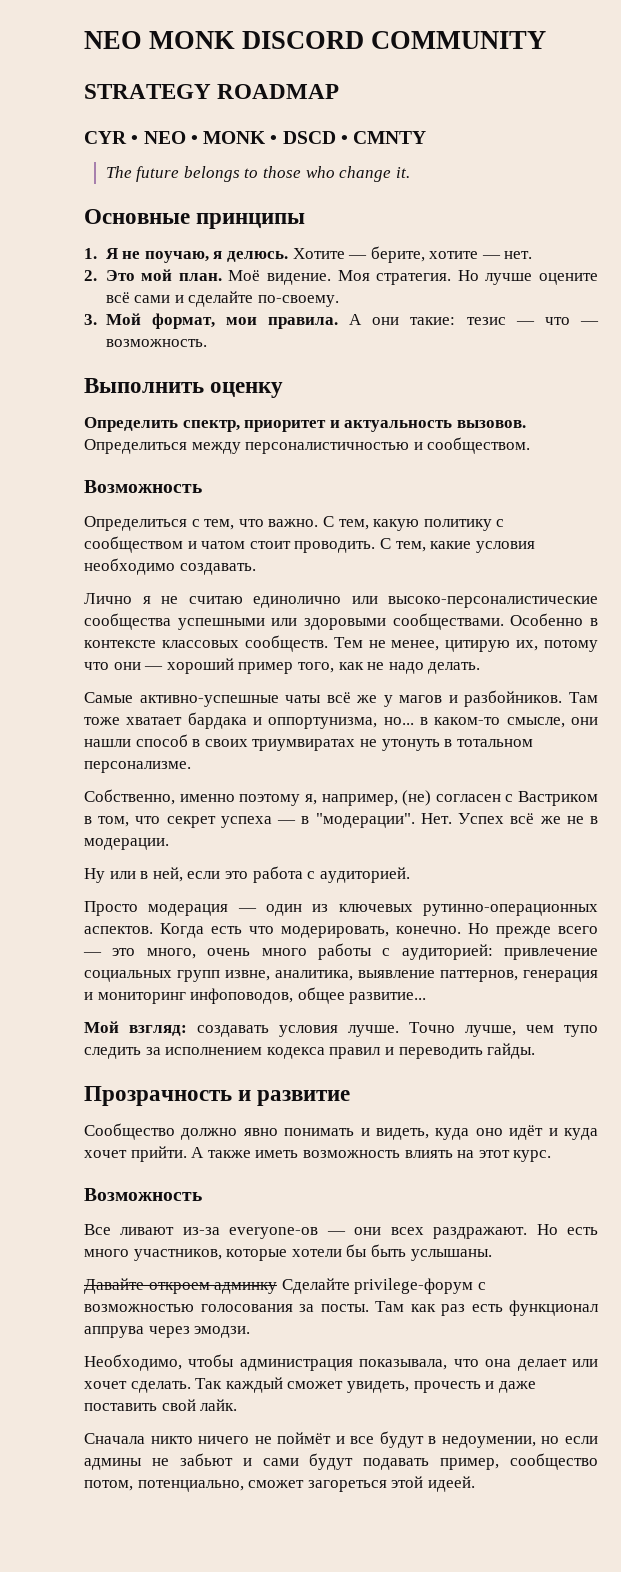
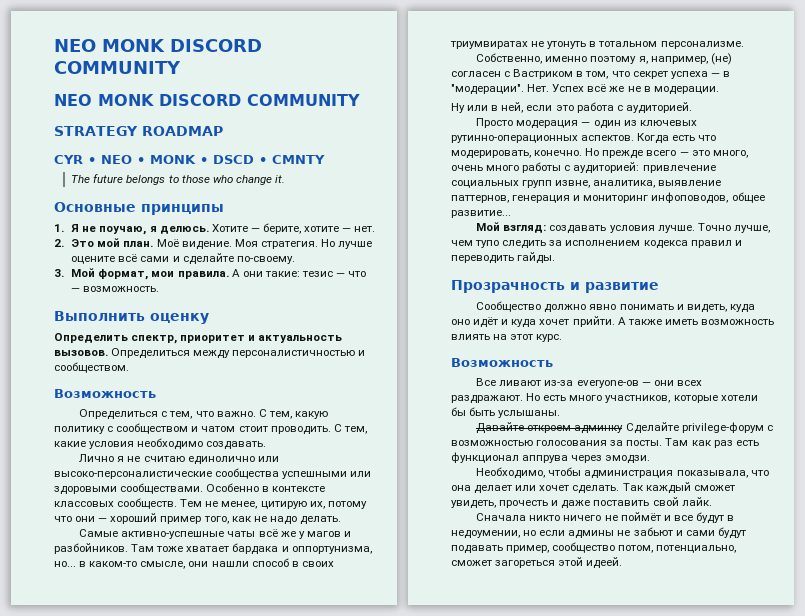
[84,31,547,49] NEO MONK DISCORD COMMUNITY -> [54,39,262,52] [54,61,181,74] [54,94,360,106] NEO MONK DISCORD COMMUNITY // NEO MONK DISCORD COMMUNITY

